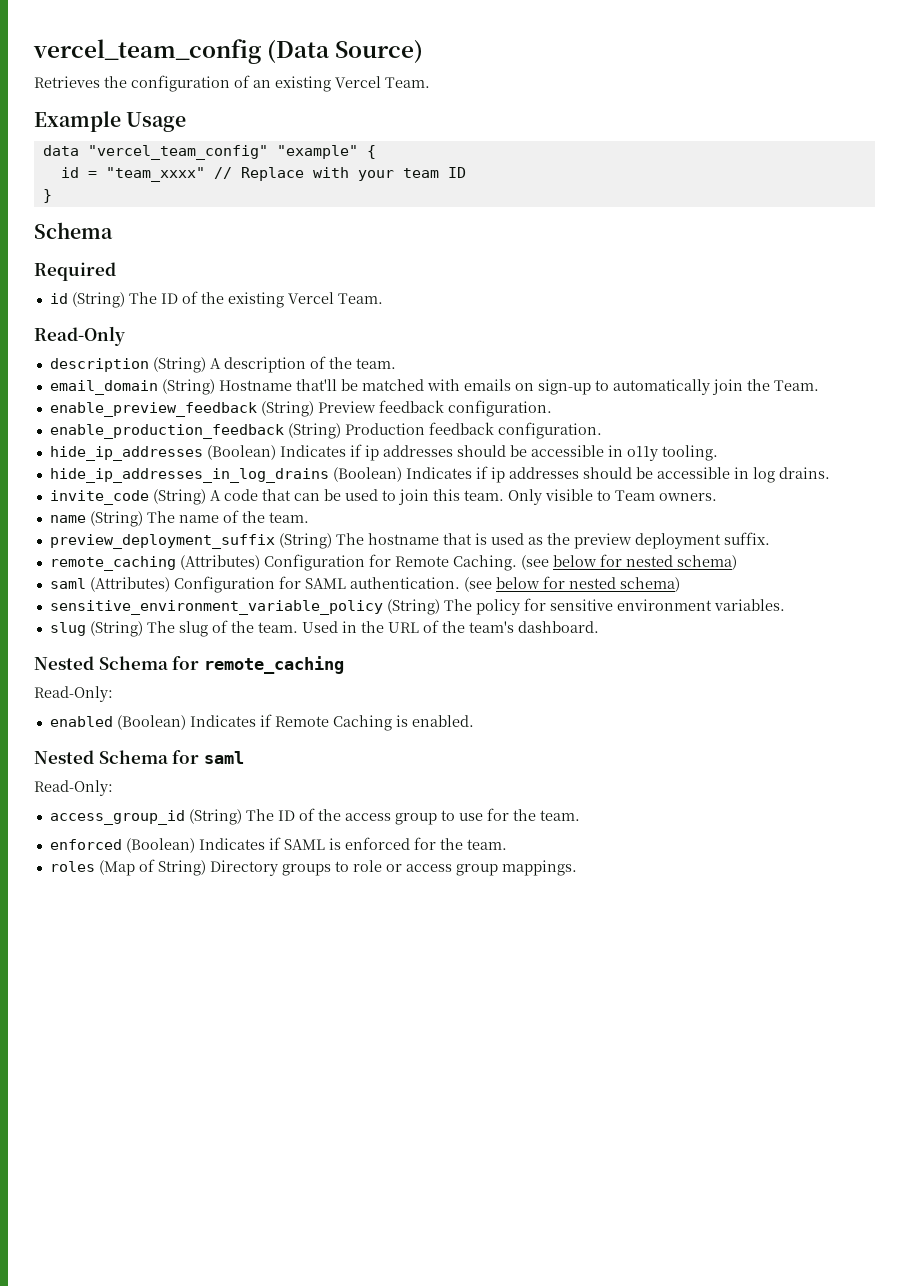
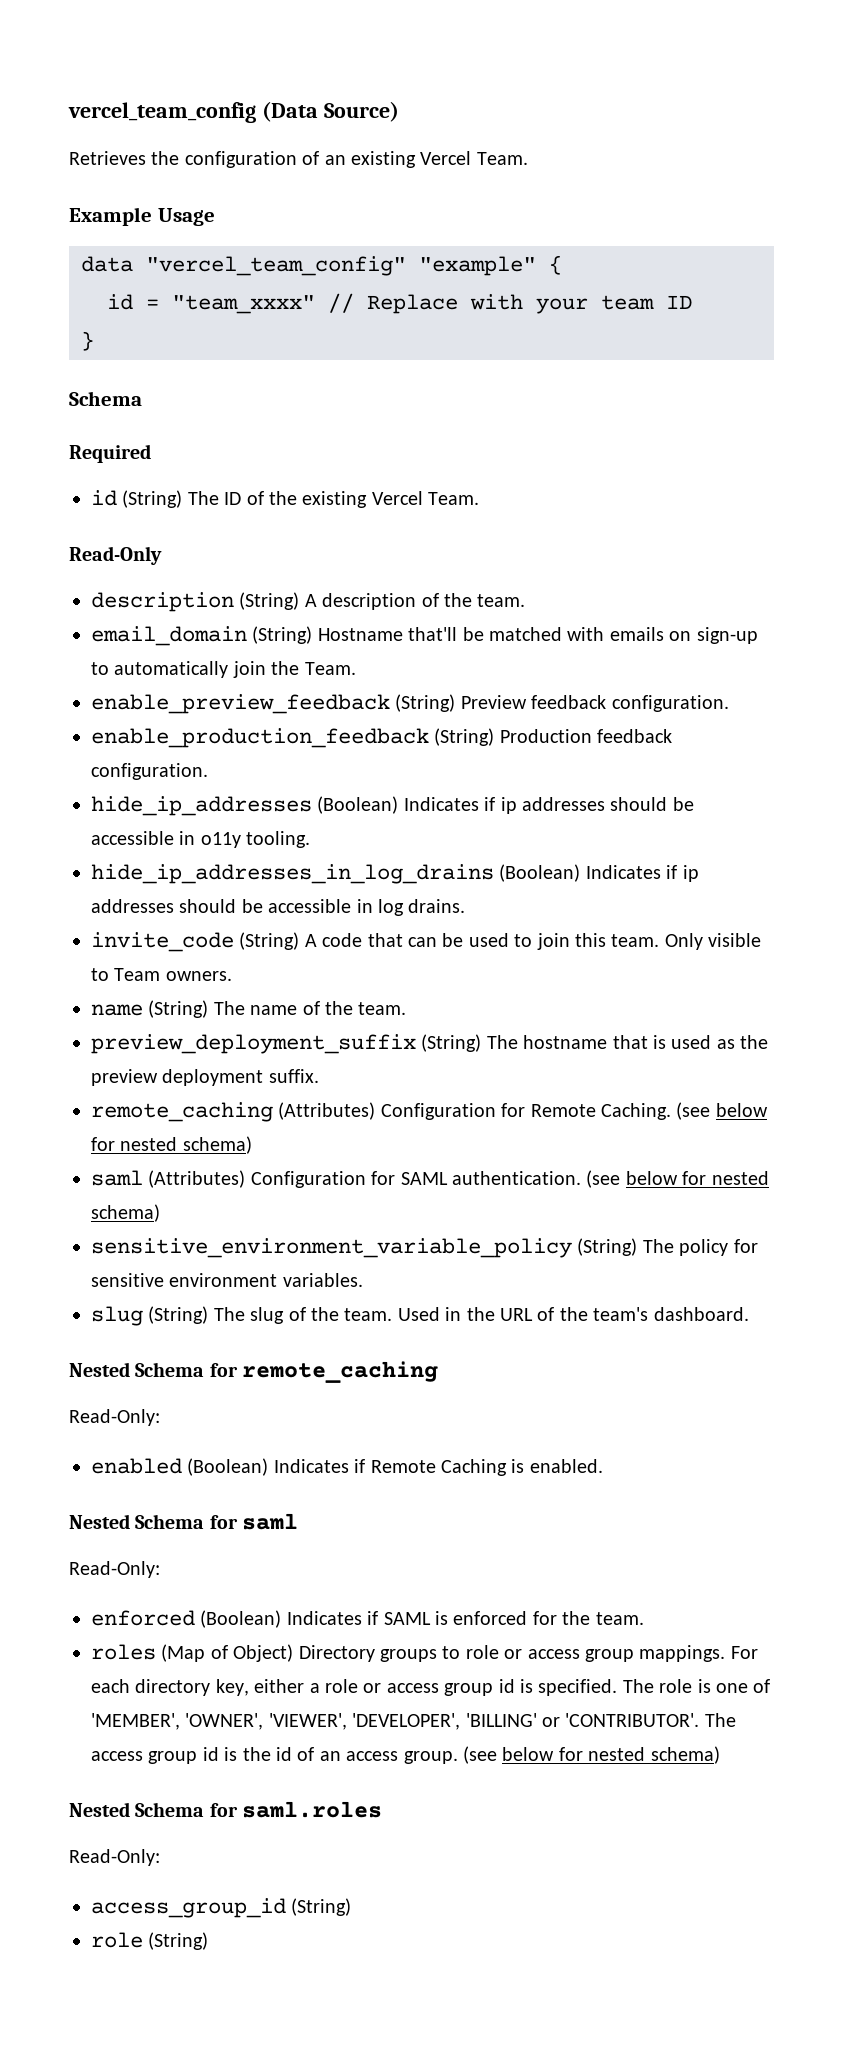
[49,808,580,825] // access_group_id (String) The ID of the access group to use for the team. -> (160, 1569) none
[157,860,206,876] String) -> [233,1644,294,1662] Object)
(577, 868) none -> [730,1646,758,1659] [91,1679,771,1696] [91,1713,736,1730] [91,1746,720,1764] [69,1801,383,1818] [69,1849,160,1866] [91,1898,352,1918] [91,1932,209,1950] For each directory key, either a role or access group id is specified. The role is one of 'MEMBER', 'OWNER', 'VIEWER', 'DEVELOPER', 'BILLING' or 'CONTRIBUTOR'. The access group id is the id of an access group. (see below for nested schema) // Nested Schema for saml.roles // Read-Only: // access_group_id (String) // role (String)

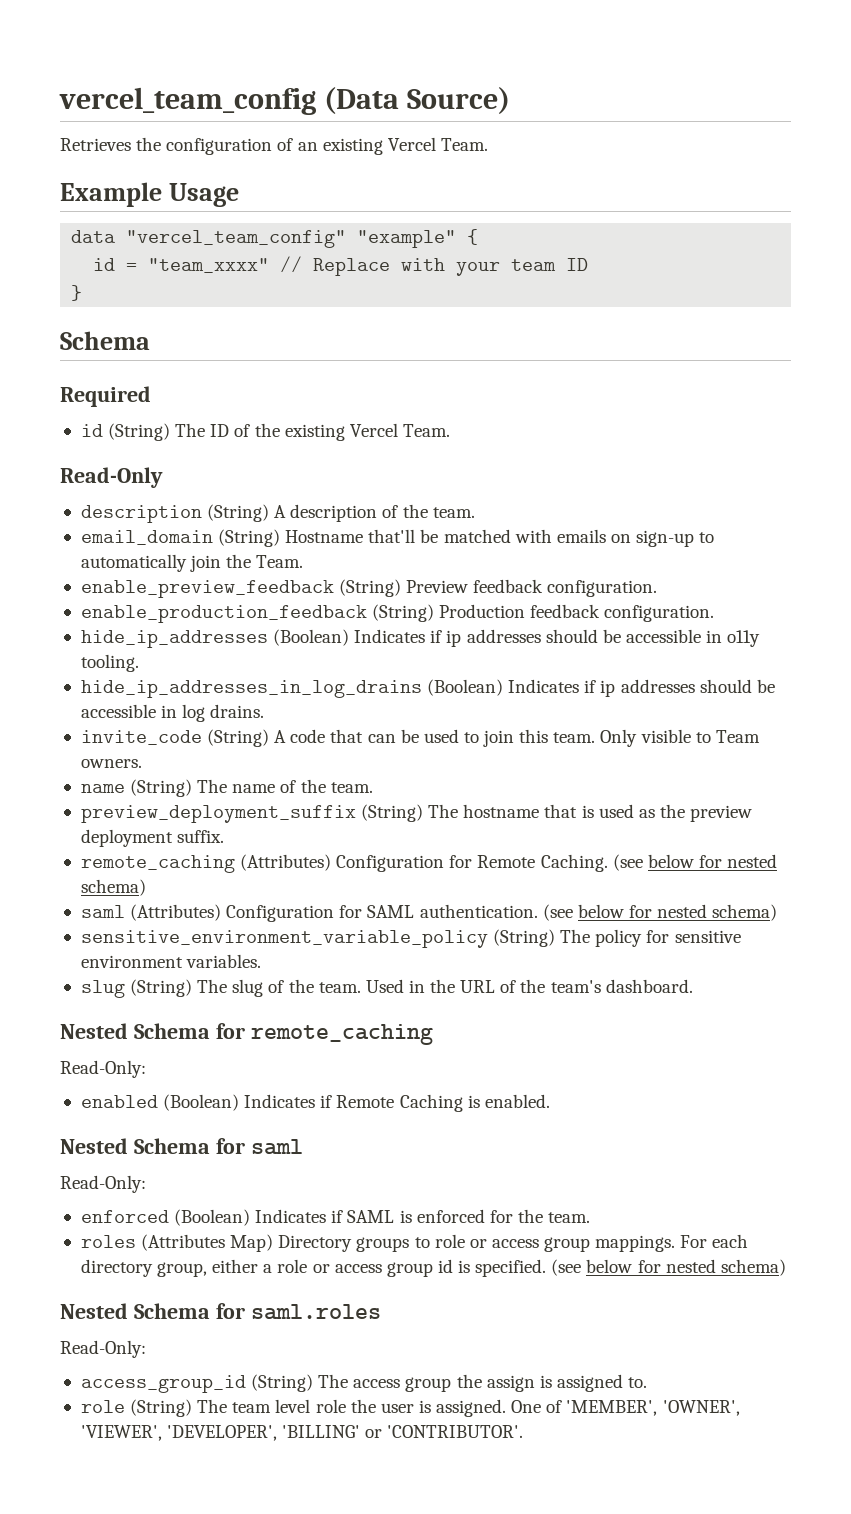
[161,1644,294,1662] (Map of Object) -> [141,1234,274,1252] (Attributes Map)
[215,1679,249,1696] key, -> [157,1262,208,1277] group,
[622,1679,771,1693] [91,1713,736,1730] [91,1747,458,1764] The role is one of 'MEMBER', 'OWNER', 'VIEWER', 'DEVELOPER', 'BILLING' or 'CONTRIBUTOR'. The access group id is the id of an access group. -> (547, 1268) none
[91,1932,209,1950] // role (String) -> [318,1374,648,1392] [80,1399,740,1417] [80,1425,524,1441] The access group the assign is assigned to. // role (String) The team level role the user is assigned. One of 'MEMBER', 'OWNER', 'VIEWER', 'DEVELOPER', 'BILLING' or 'CONTRIBUTOR'.

